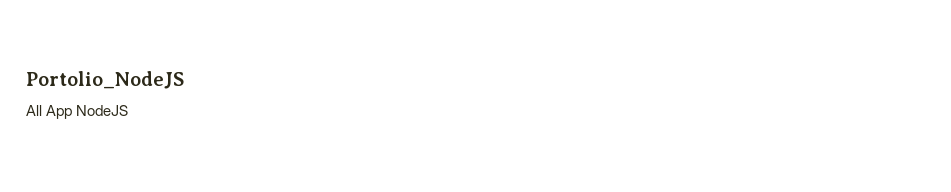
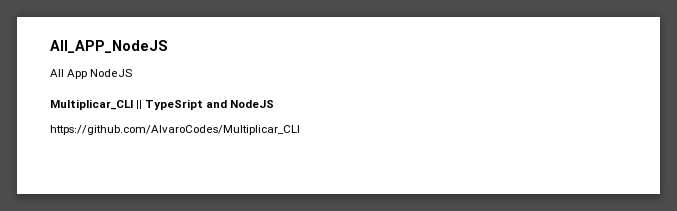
[26,71,184,89] Portolio_NodeJS -> [50,40,168,53] All_APP_NodeJS
(129, 110) none -> [50,99,275,110] [50,125,300,135] // Multiplicar_CLI || TypeSript and NodeJS // https://github.com/AlvaroCodes/Multiplicar_CLI

